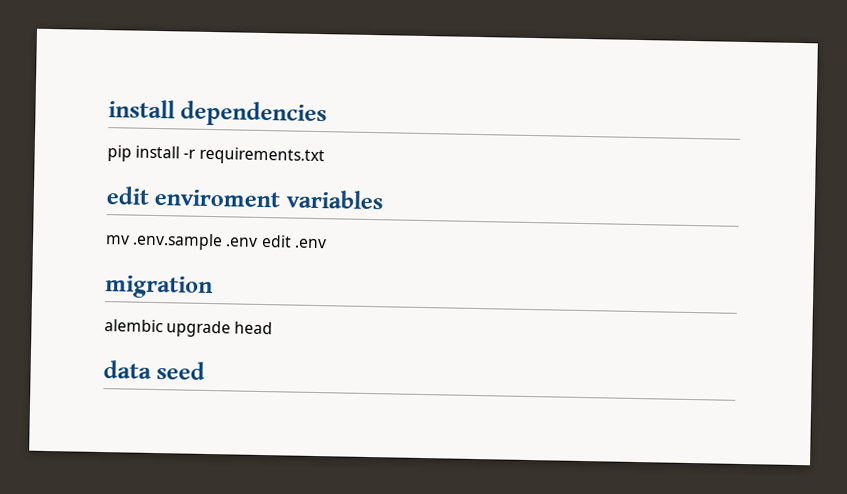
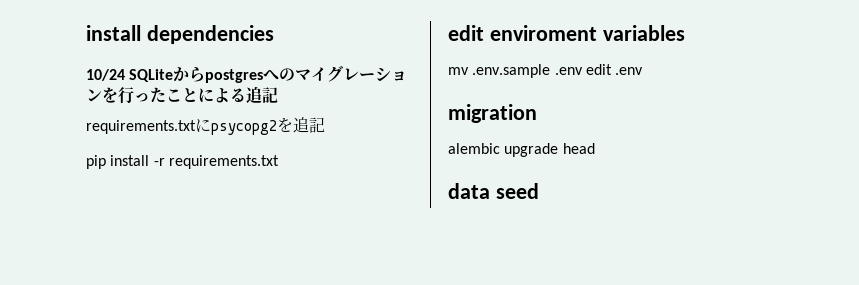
(328, 114) none -> [86,66,408,83] [86,86,278,104] [86,117,325,135] // 10/24 SQLiteからpostgresへのマイグレーションを行ったことによる追記 // requirements.txtにpsycopg2を追記

